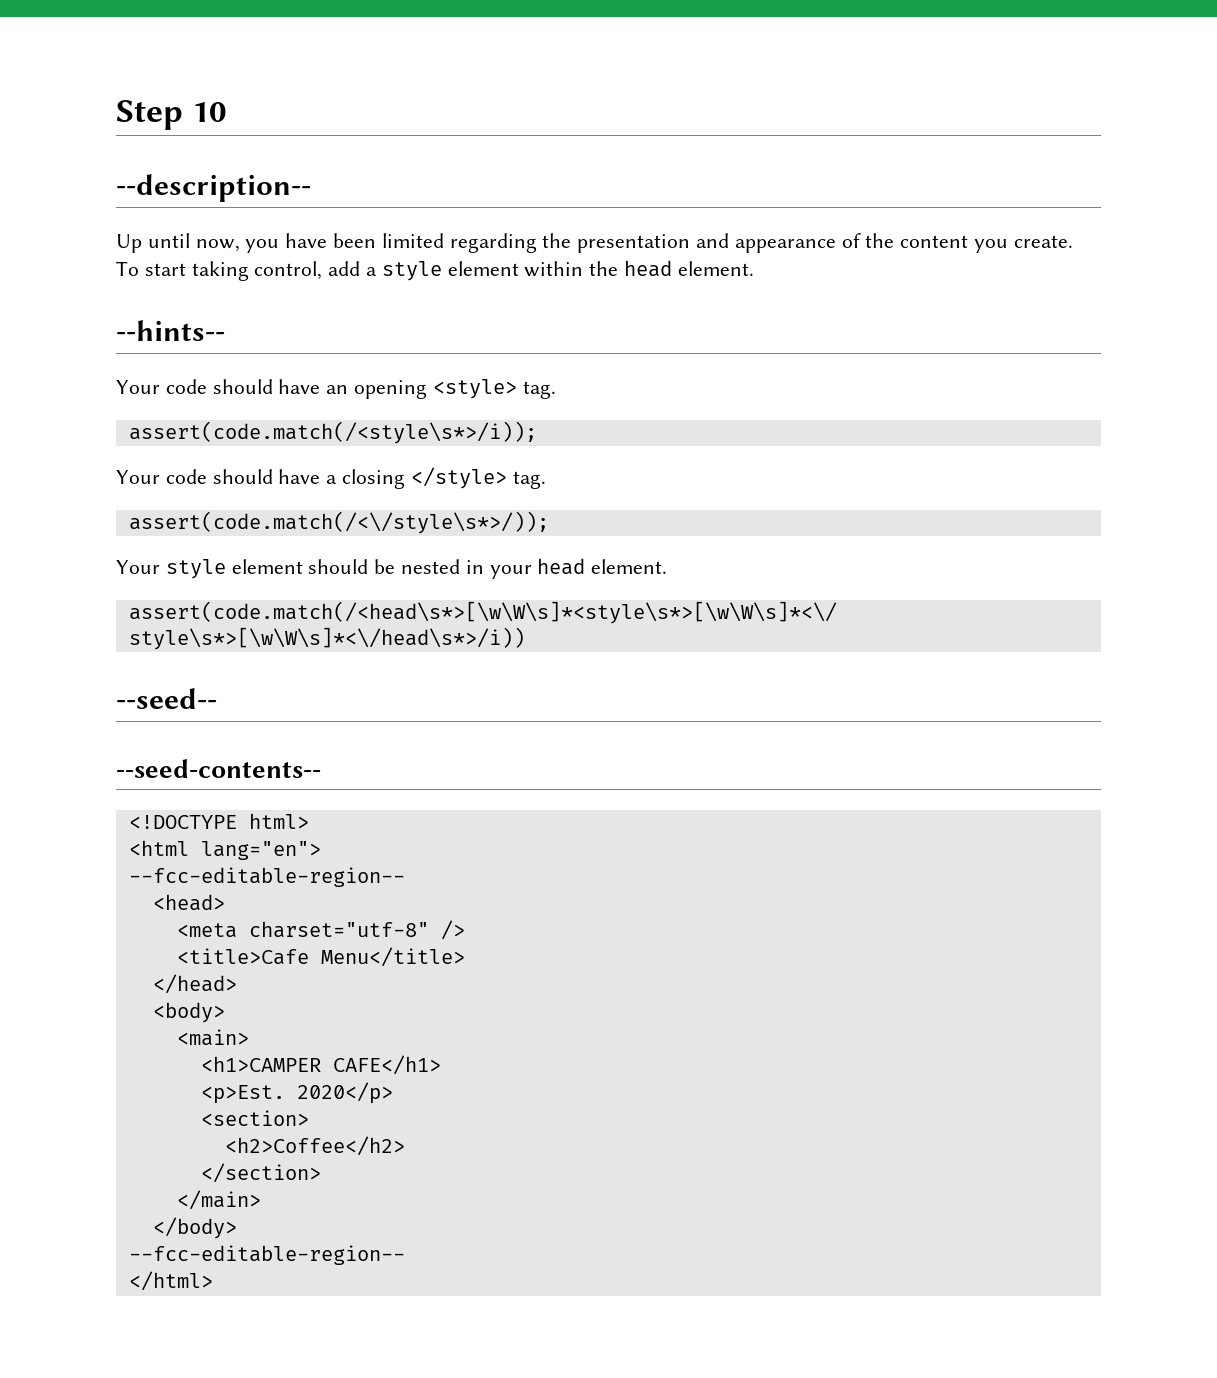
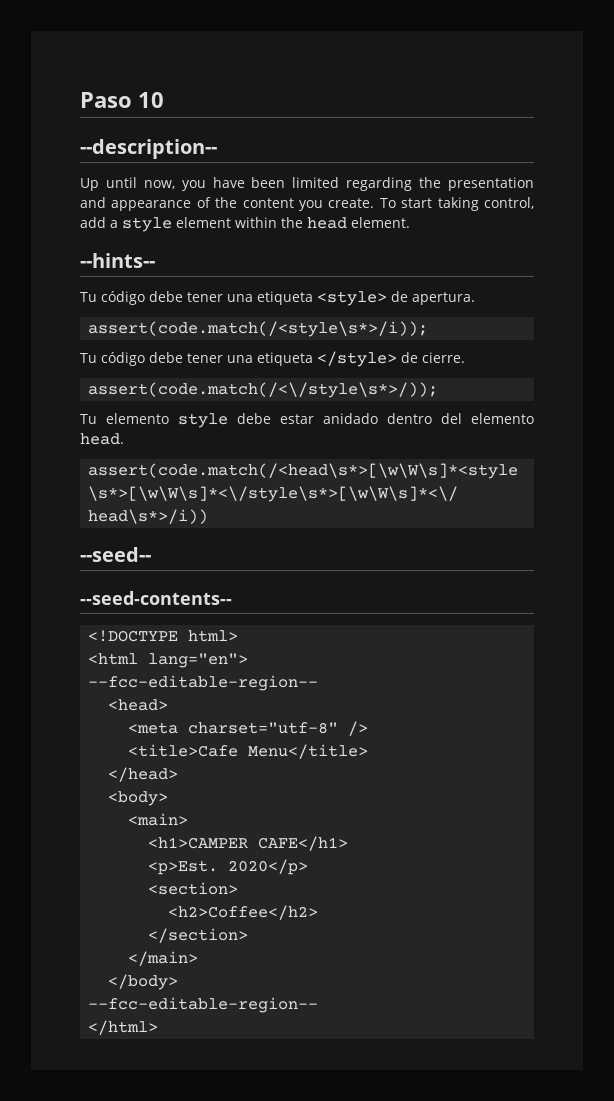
[116,100,183,130] Step -> [80,92,132,108] Paso
[116,379,556,399] [128,421,537,444] [116,467,546,489] [128,511,549,534] [116,558,668,579] Your code should have an opening <style> tag. // assert(code.match(/<style\s*>/i)); // Your code should have a closing </style> tag. // assert(code.match(/<\/style\s*>/)); // Your style element should be nested in your head element. -> [80,291,475,306] [88,321,429,337] [80,351,465,367] [88,382,439,398] [80,413,534,428] [80,433,124,445] Tu código debe tener una etiqueta <style> de apertura. // assert(code.match(/<style\s*>/i)); // Tu código debe tener una etiqueta </style> de cierre. // assert(code.match(/<\/style\s*>/)); // Tu elemento style debe estar anidado dentro del elemento head.

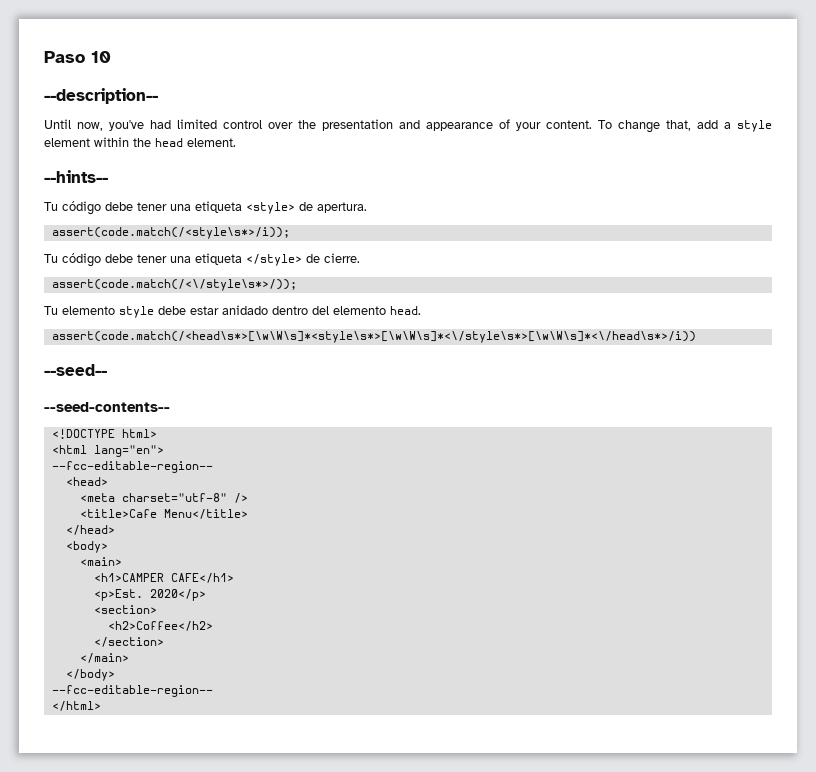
[80,177,413,191] Up until now, you have been limited regarding -> [44,119,293,131] Until now, you've had limited control over
[215,197,535,211] the content you create. To start taking control, -> [516,120,691,133] your content. To change that,

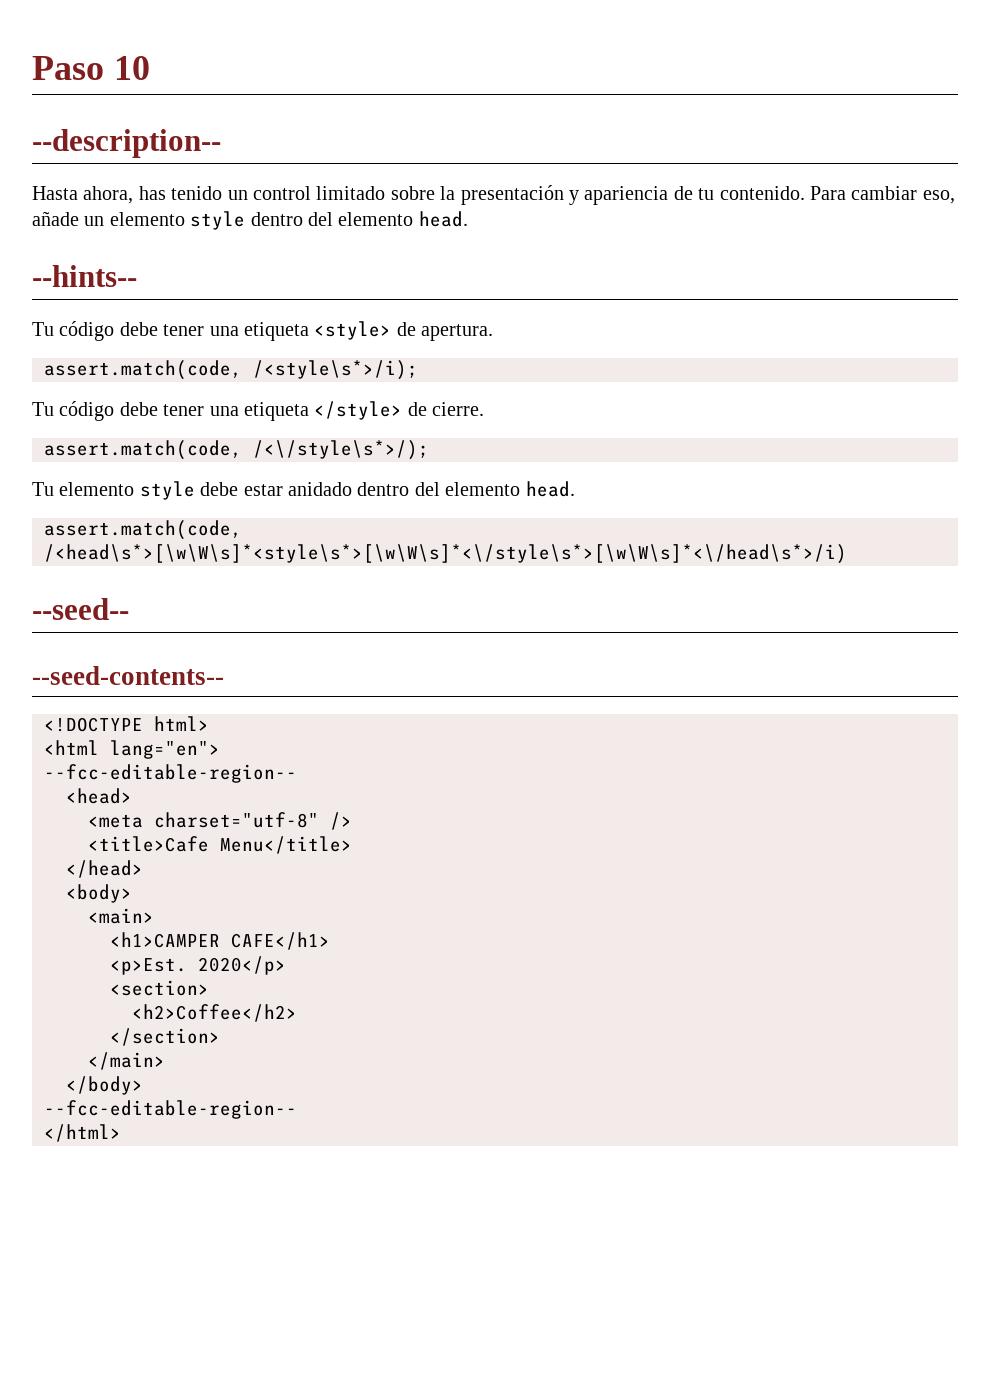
[44,119,772,133] [44,137,236,147] Until now, you've had limited control over the presentation and appearance of your content. To change that, add a style element within the head element. -> [32,185,955,205] [32,211,468,230] Hasta ahora, has tenido un control limitado sobre la presentación y apariencia de tu contenido. Para cambiar eso, añade un elemento style dentro del elemento head.
[51,227,290,239] assert(code.match(/<style\s*>/i)); -> [44,360,418,380] assert.match(code, /<style\s*>/i);
[51,279,297,291] assert(code.match(/<\/style\s*>/)); -> [44,440,429,460] assert.match(code, /<\/style\s*>/);
[51,331,696,343] assert(code.match(/<head\s*>[\w\W\s]*<style\s*>[\w\W\s]*<\/style\s*>[\w\W\s]*<\/head\s*>/i)) -> [44,520,242,540] [44,544,847,564] assert.match(code, /<head\s*>[\w\W\s]*<style\s*>[\w\W\s]*<\/style\s*>[\w\W\s]*<\/head\s*>/i)

